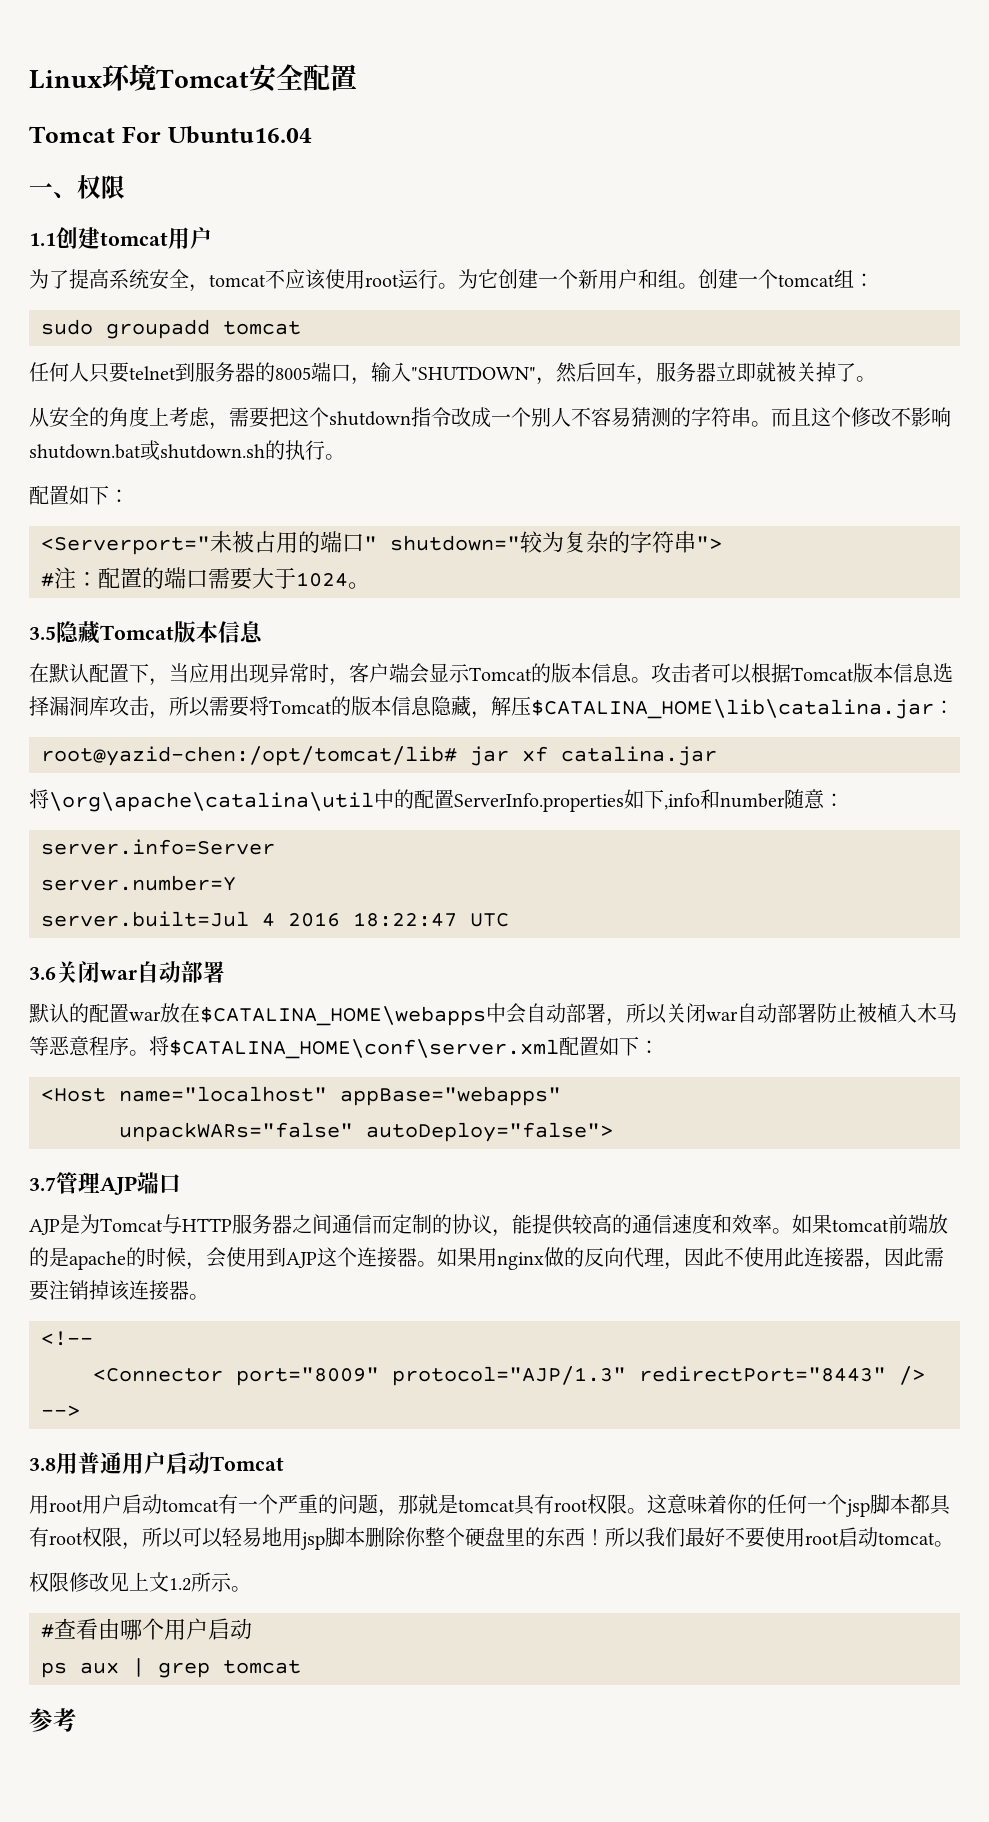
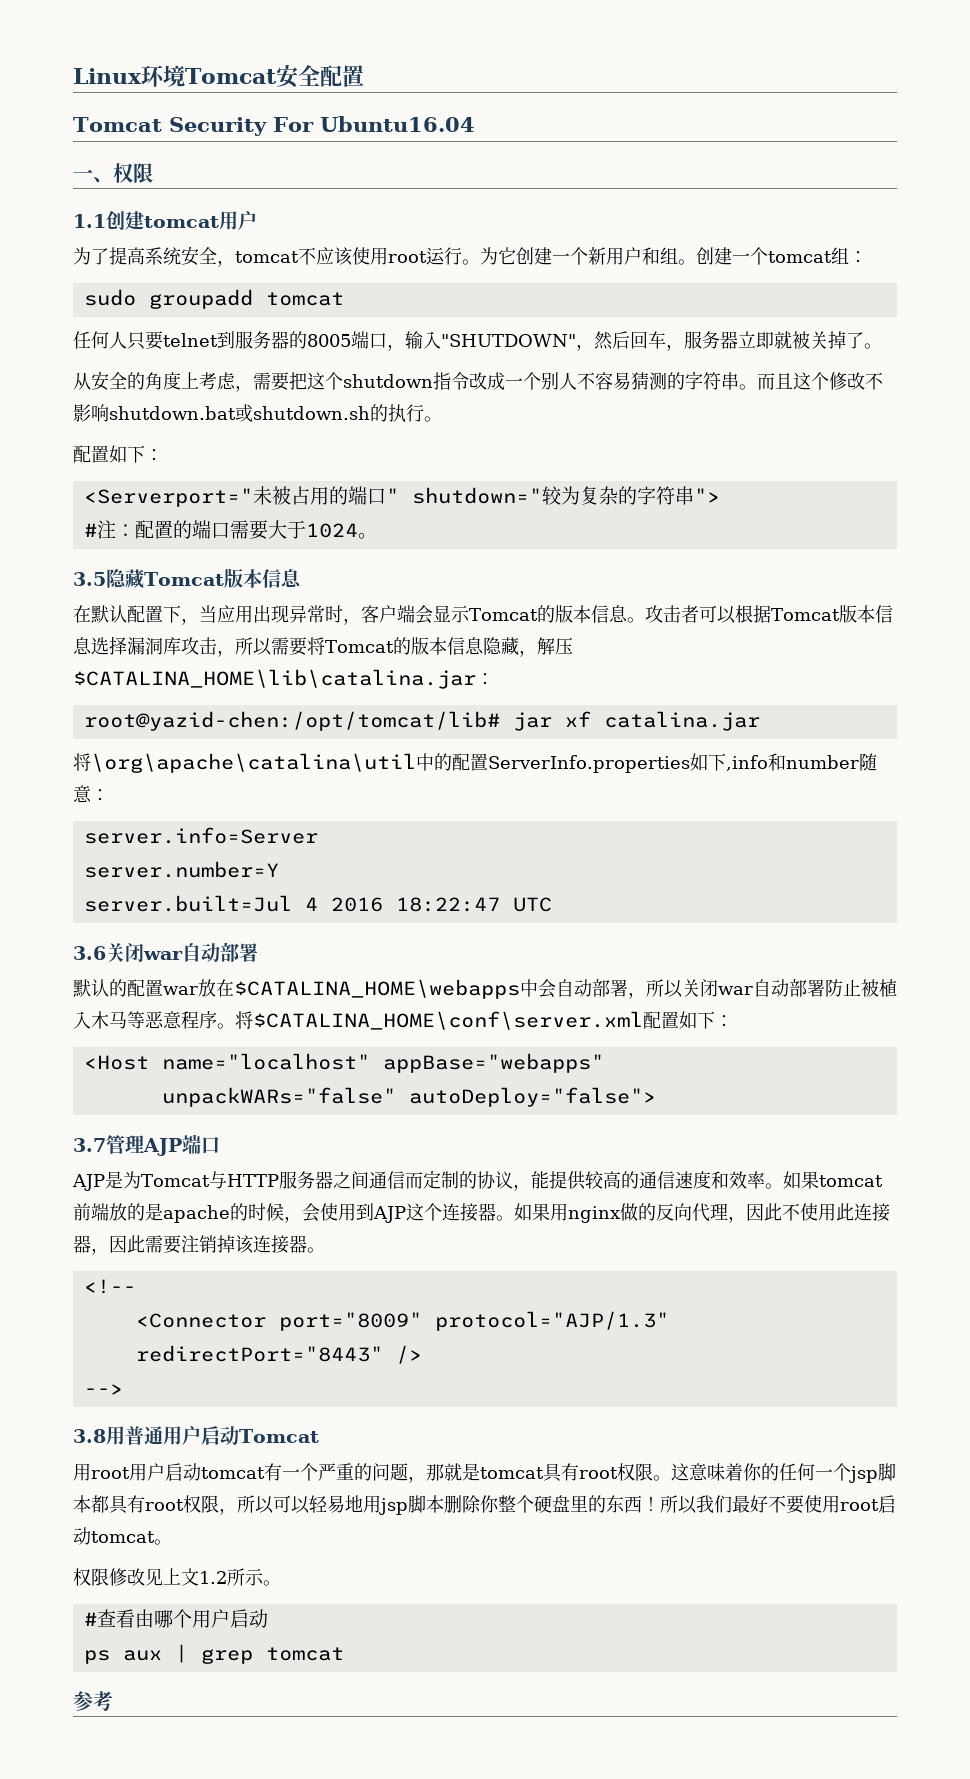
(115, 134) none -> [168,117,267,136] Security

